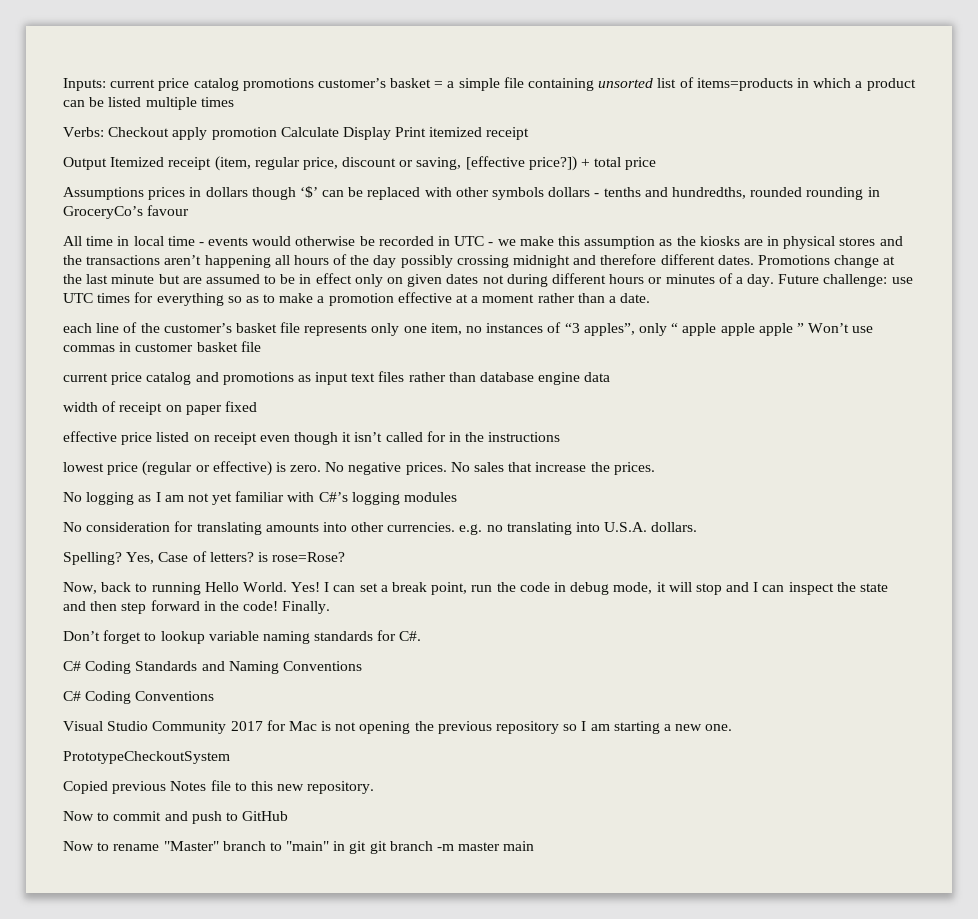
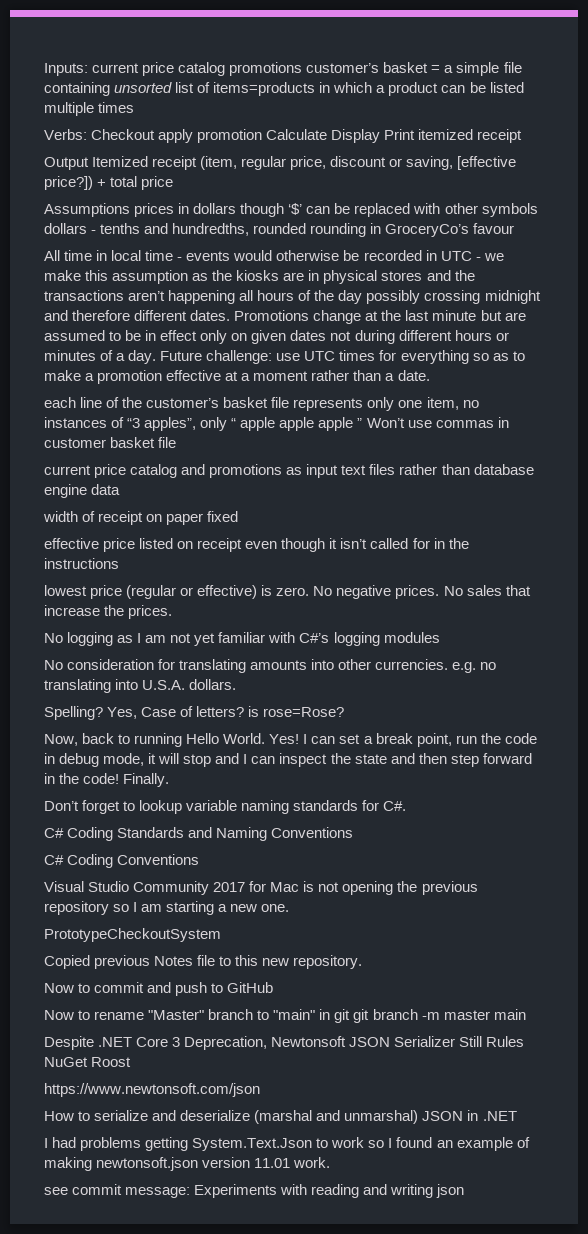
(535, 846) none -> [44,1036,525,1050] [44,1057,132,1067] [44,1083,260,1097] [44,1110,517,1124] [44,1137,530,1151] [44,1157,331,1171] [44,1184,465,1198] // Despite .NET Core 3 Deprecation, Newtonsoft JSON Serializer Still Rules NuGet Roost // https://www.newtonsoft.com/json // How to serialize and deserialize (marshal and unmarshal) JSON in .NET // I had problems getting System.Text.Json to work so I found an example of making newtonsoft.json version 11.01 work. // see commit message: Experiments with reading and writing json

